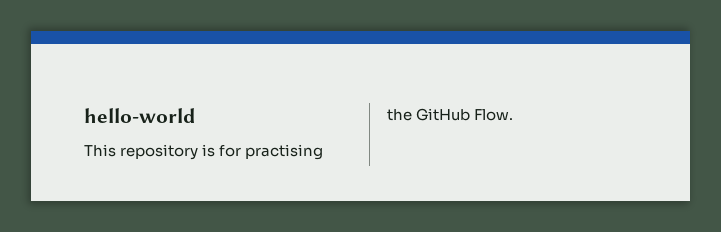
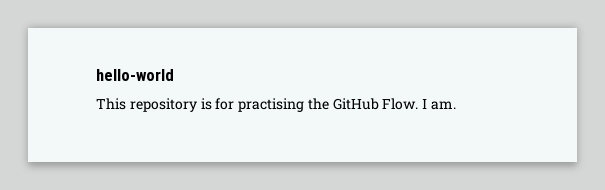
(514, 115) none -> [422,99,457,110] I am.

